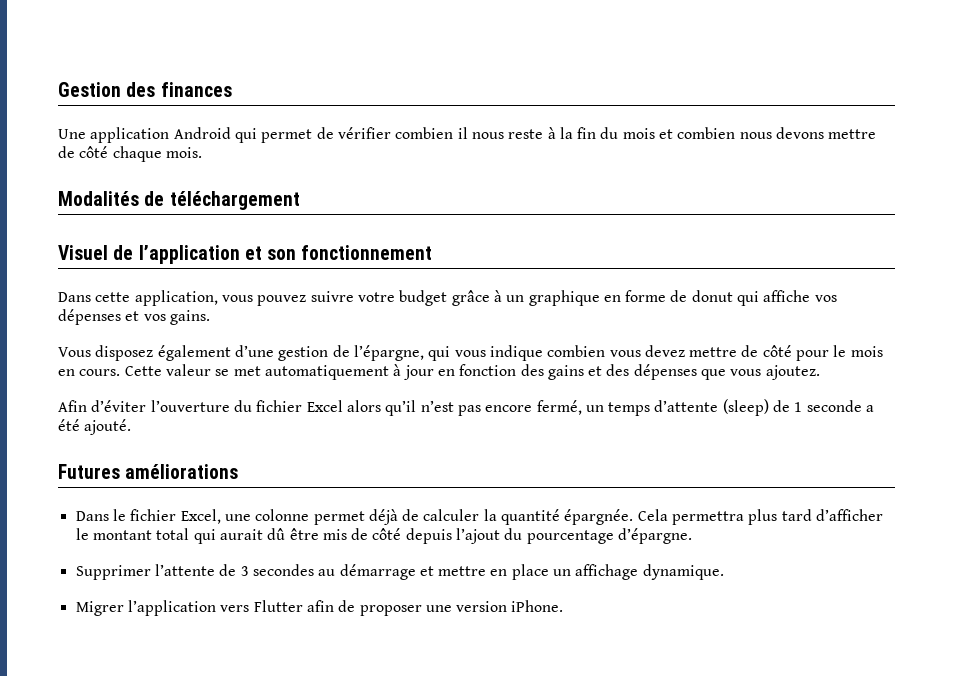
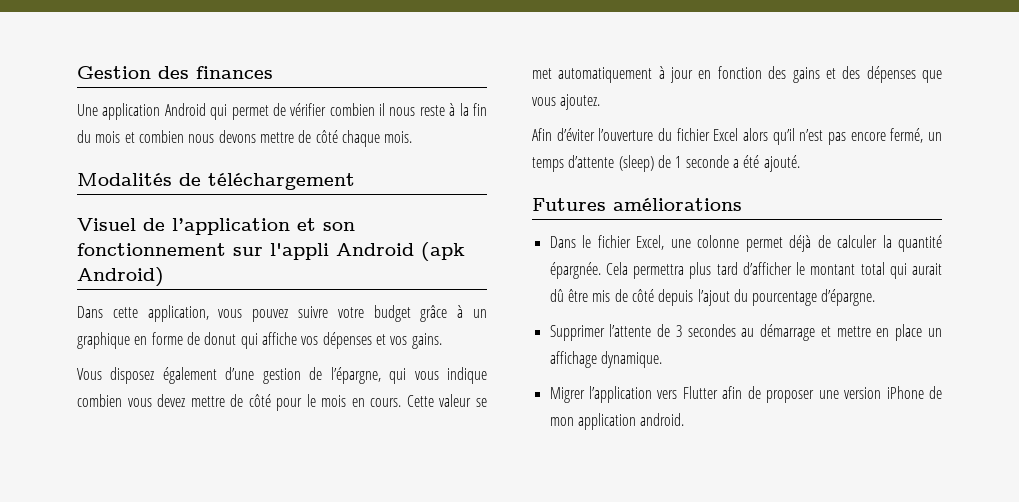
(433, 252) none -> [233,242,465,261] [77,267,164,287] sur l'appli Android (apk Android)
[511,600,564,612] iPhone. -> [886,386,942,399] [549,413,685,430] iPhone de mon application android.

